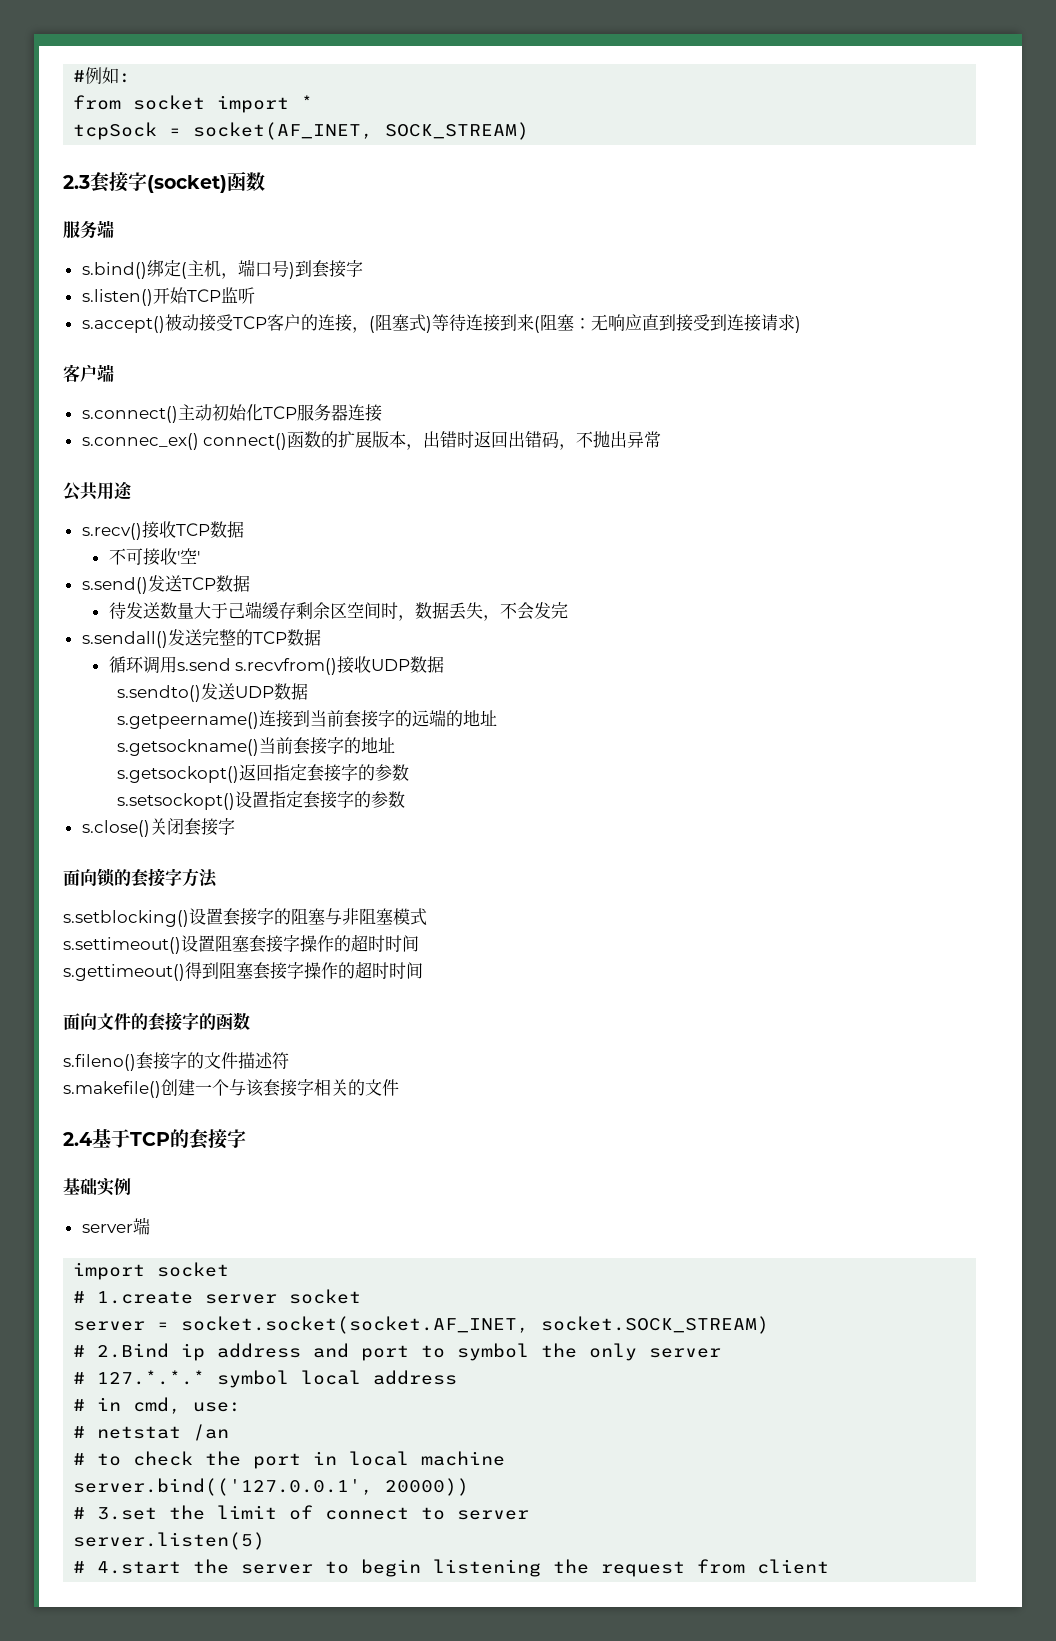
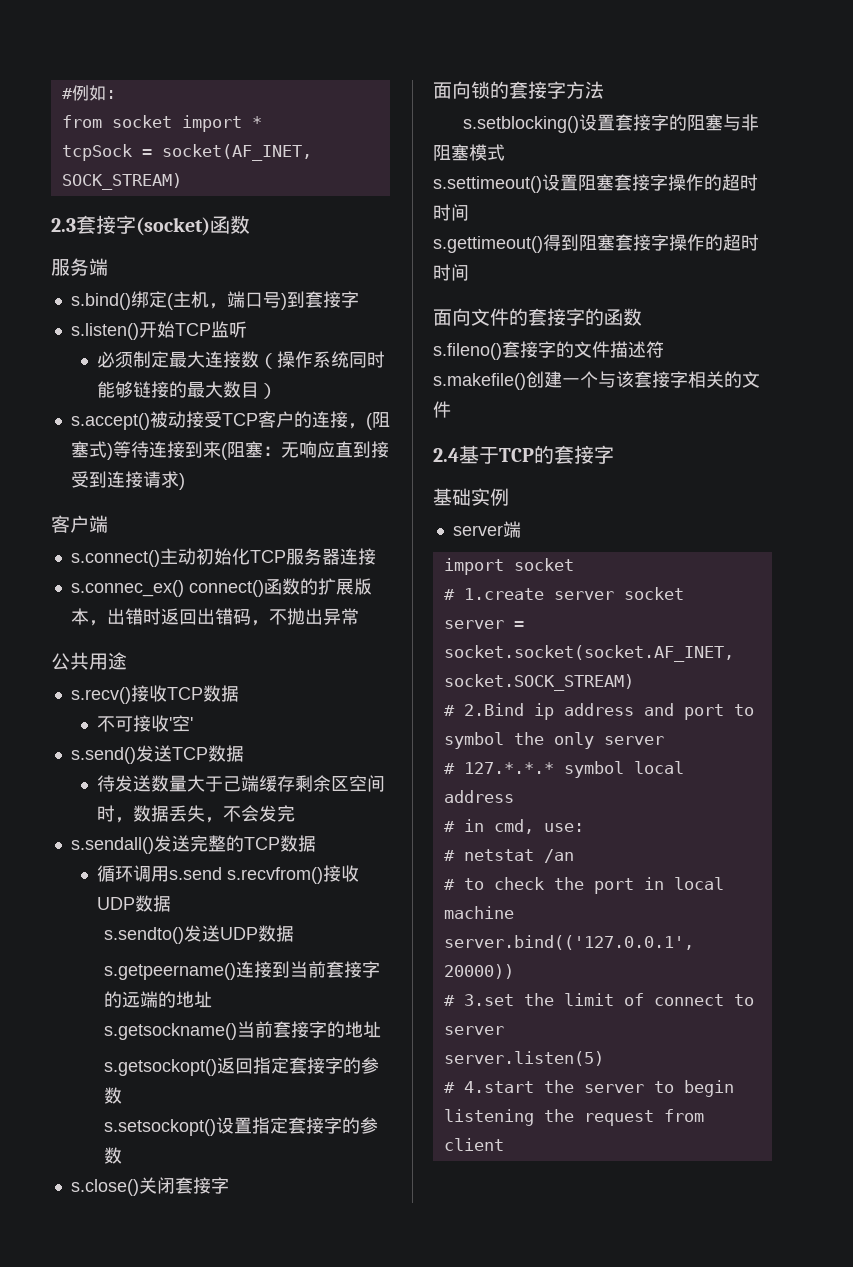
(255, 295) none -> [97,351,386,369] [97,381,278,399] // 必须制定最大连接数（操作系统同时能够链接的最大数目）

